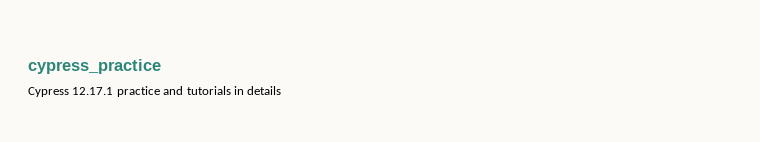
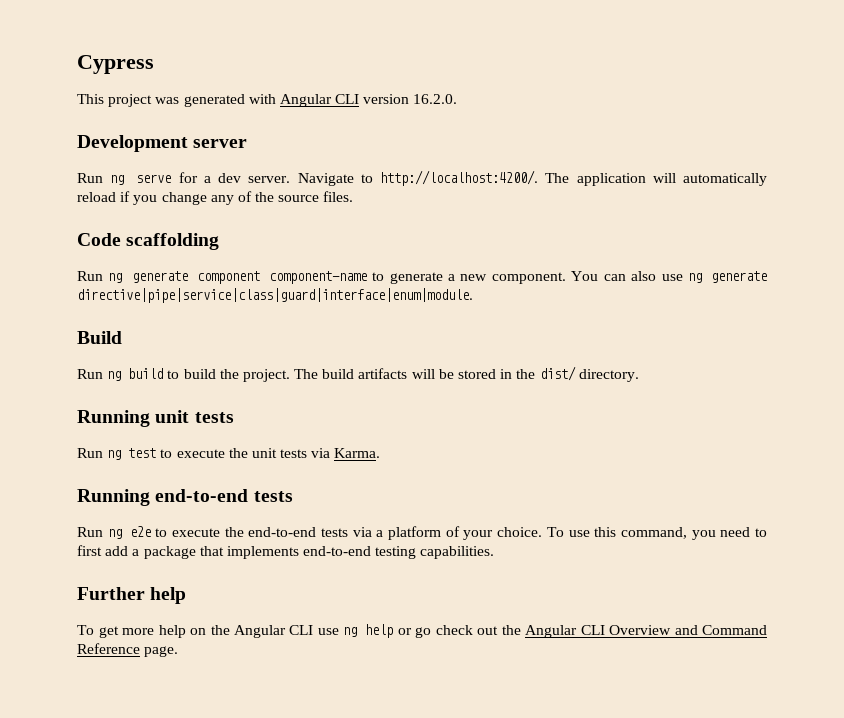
[28,59,161,74] [28,86,282,97] cypress_practice // Cypress 12.17.1 practice and tutorials in details -> [77,55,154,74] [77,94,458,107] [77,135,248,152] [77,170,768,186] [77,191,354,205] [77,233,220,250] [77,271,768,284] [77,288,473,303] [77,331,122,344] [77,366,639,382] [77,410,234,427] [77,448,381,460] [77,489,293,506] [77,526,768,540] [77,545,495,559] [77,587,187,604] [77,624,767,638] [77,643,179,657] Cypress // This project was generated with Angular CLI version 16.2.0. // Development server // Run ng serve for a dev server. Navigate to http://localhost:4200/. The application will automatically reload if you change any of the source files. // Code scaffolding // Run ng generate component component-name to generate a new component. You can also use ng generate directive|pipe|service|class|guard|interface|enum|module. // Build // Run ng build to build the project. The build artifacts will be stored in the dist/ directory. // Running unit tests // Run ng test to execute the unit tests via Karma. // Running end-to-end tests // Run ng e2e to execute the end-to-end tests via a platform of your choice. To use this command, you need to first add a package that implements end-to-end testing capabilities. // Further help // To get more help on the Angular CLI use ng help or go check out the Angular CLI Overview and Command Reference page.

